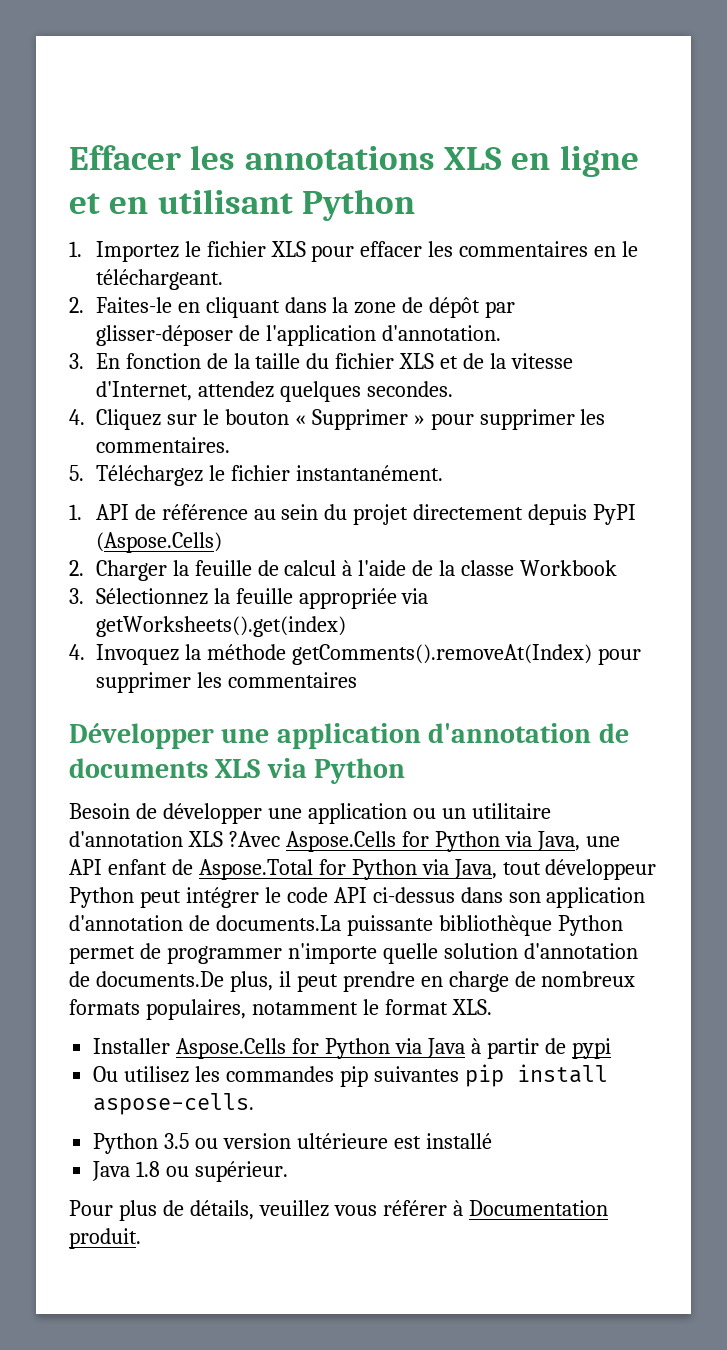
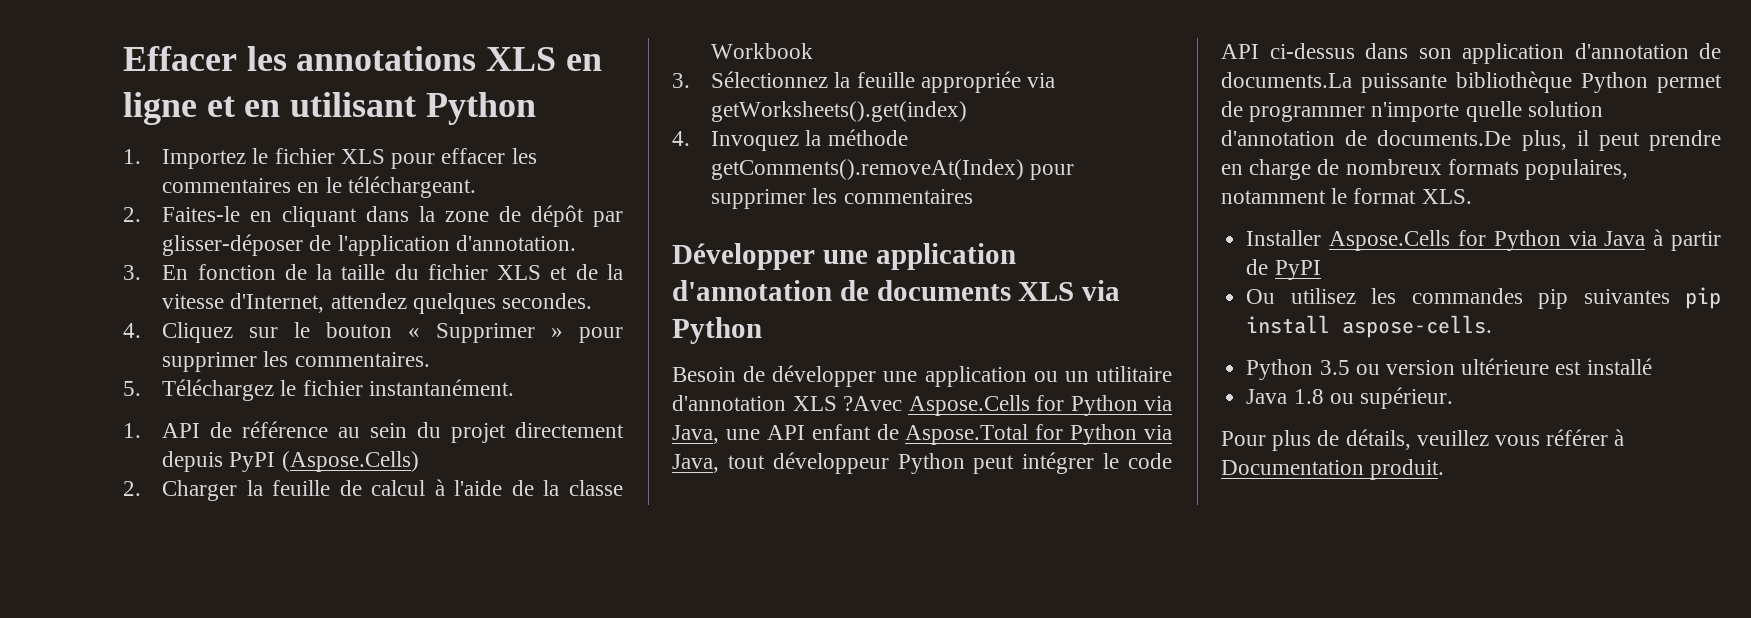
[571,1038,611,1059] pypi -> [1274,260,1321,280] PyPI

